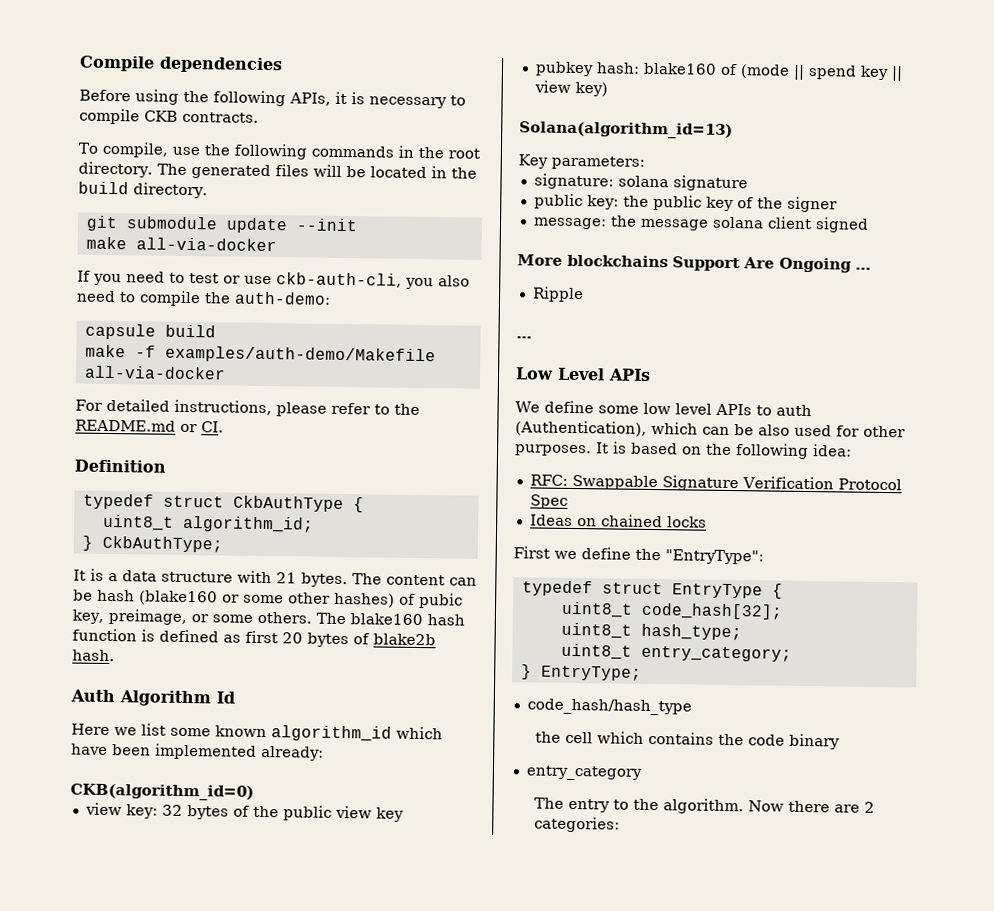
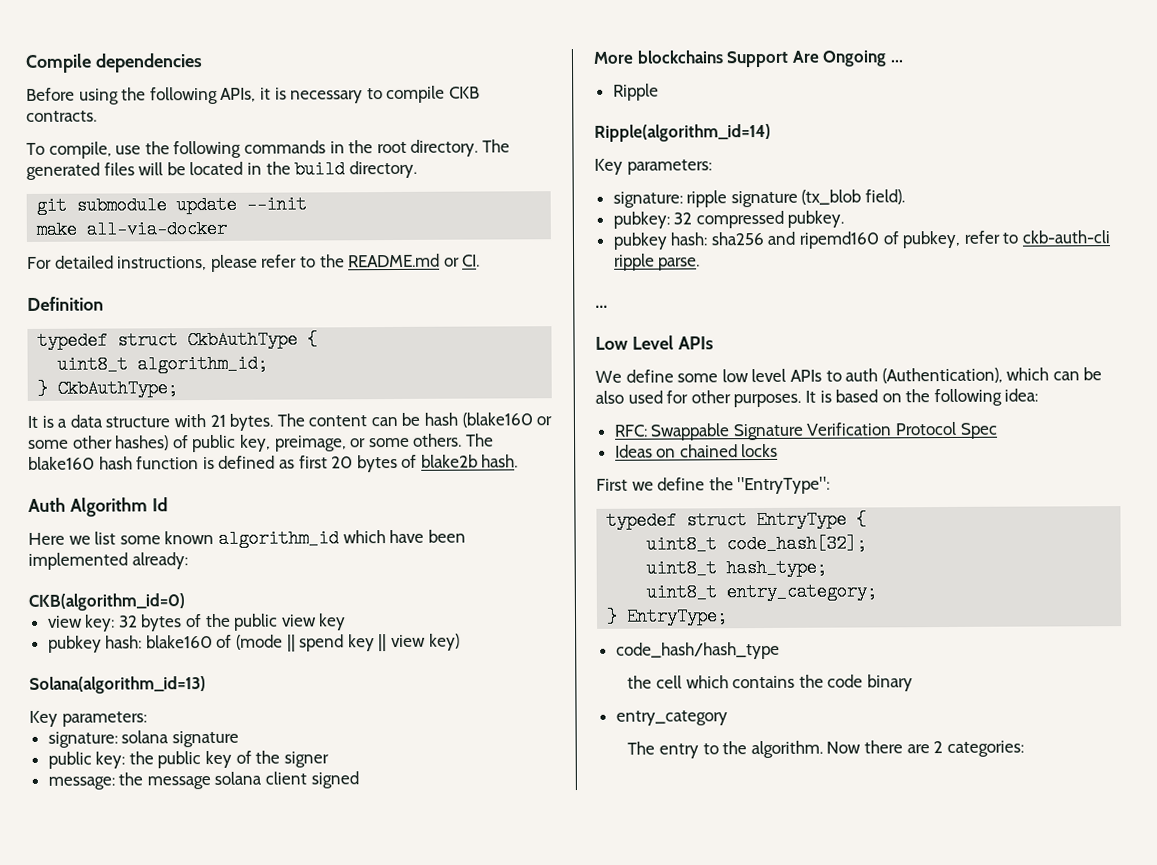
[77,270,470,290] [76,290,331,307] [84,323,216,340] [84,344,436,365] [83,365,226,380] // If you need to test or use ckb-auth-cli, you also need to compile the auth-demo: // capsule build // make -f examples/auth-demo/Makefile all-via-docker -> (228, 229) none
[419,593,463,609] pubic -> [192,434,237,453] public
(584, 294) none -> [594,123,771,142] [594,158,712,175] [612,189,906,208] [612,210,845,229] [612,230,1111,250] [613,253,701,271] // Ripple(algorithm_id=14) // Key parameters: // signature: ripple signature (tx_blob field). // pubkey: 32 compressed pubkey. // pubkey hash: sha256 and ripemd160 of pubkey, refer to ckb-auth-cli ripple parse.

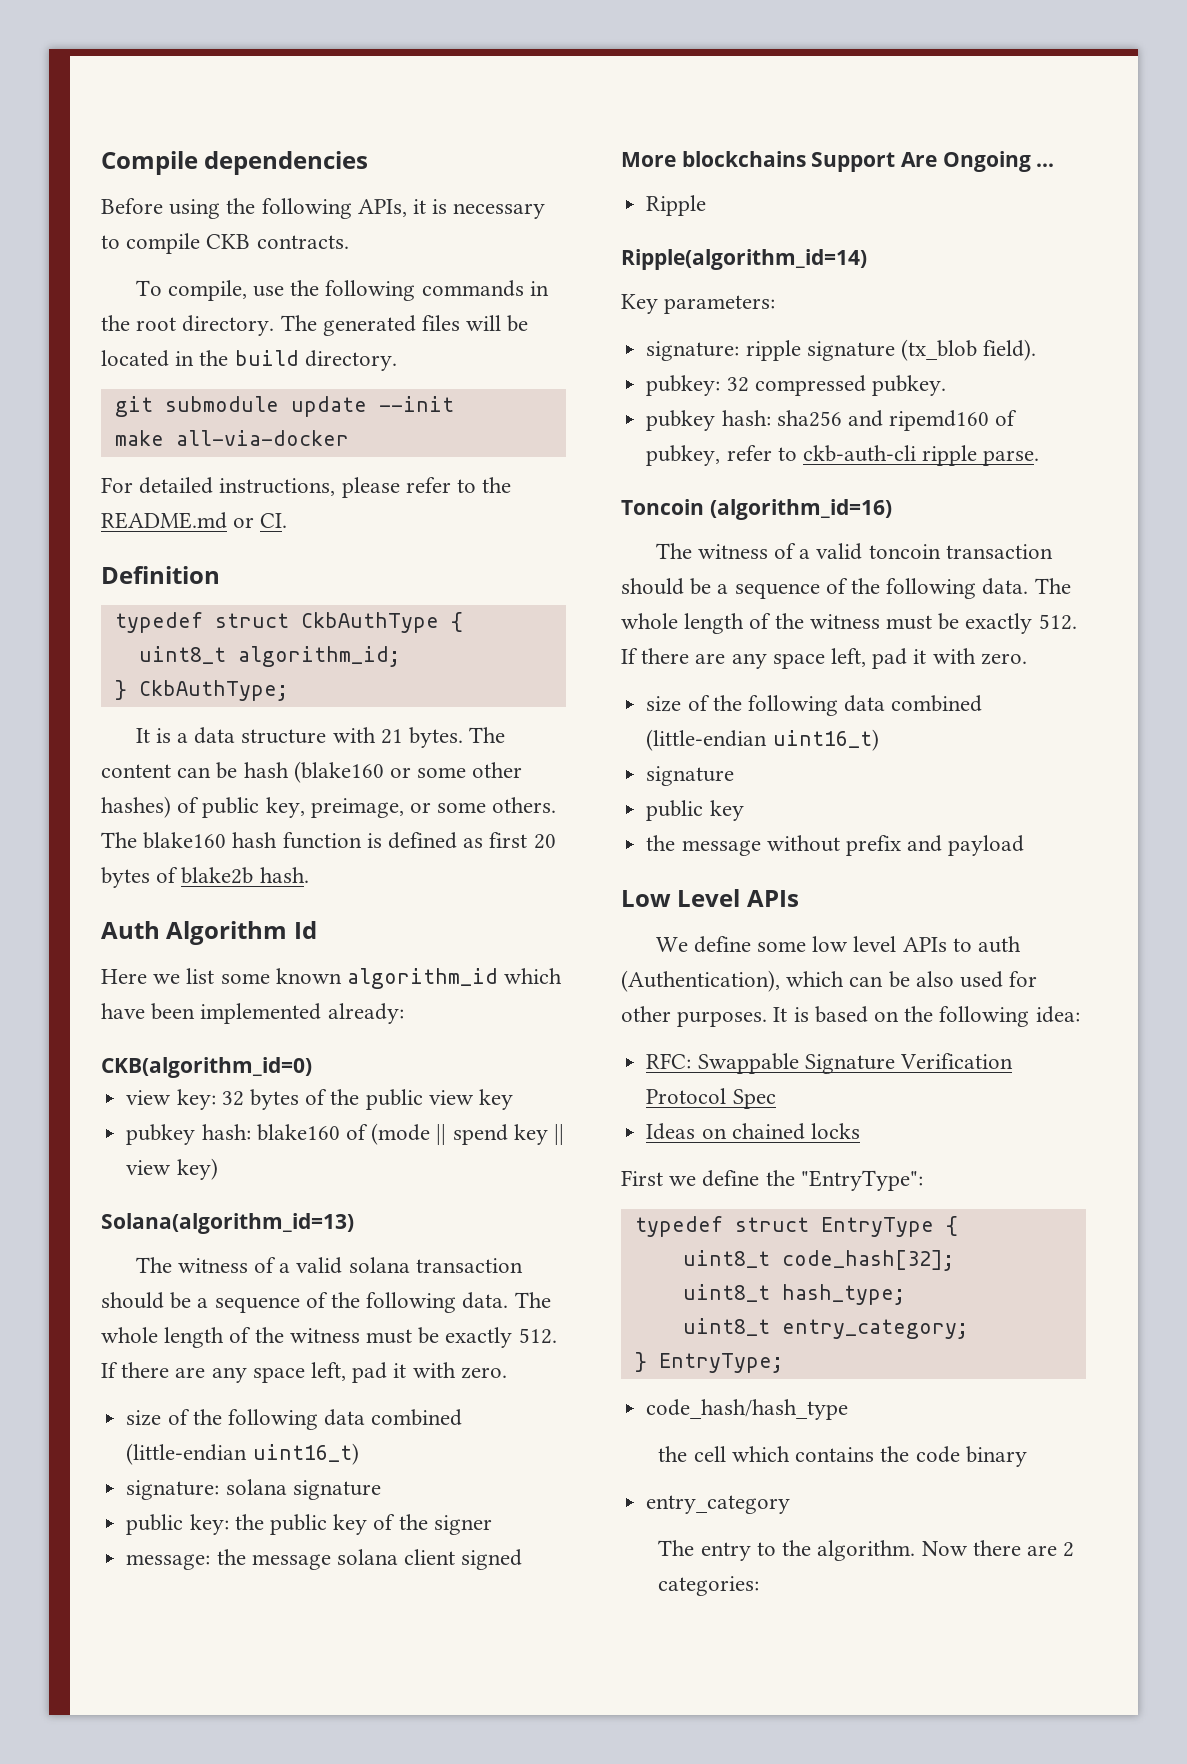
[29,710,147,727] Key parameters: -> [135,1257,523,1274] [101,1292,551,1313] [101,1327,557,1348] [101,1362,507,1383] [126,1409,463,1430] [126,1443,359,1465] The witness of a valid solana transaction should be a sequence of the following data. The whole length of the witness must be exactly 512. If there are any space left, pad it with zero. // size of the following data combined (little-endian uint16_t)
[595,304,608,308] ... -> [621,499,892,520] [655,543,1053,560] [621,578,1071,599] [621,613,1077,634] [621,648,1027,669] [646,695,983,716] [646,729,879,751] [646,766,735,786] [646,800,744,821] [646,835,1025,856] Toncoin (algorithm_id=16) // The witness of a valid toncoin transaction should be a sequence of the following data. The whole length of the witness must be exactly 512. If there are any space left, pad it with zero. // size of the following data combined (little-endian uint16_t) // signature // public key // the message without prefix and payload

